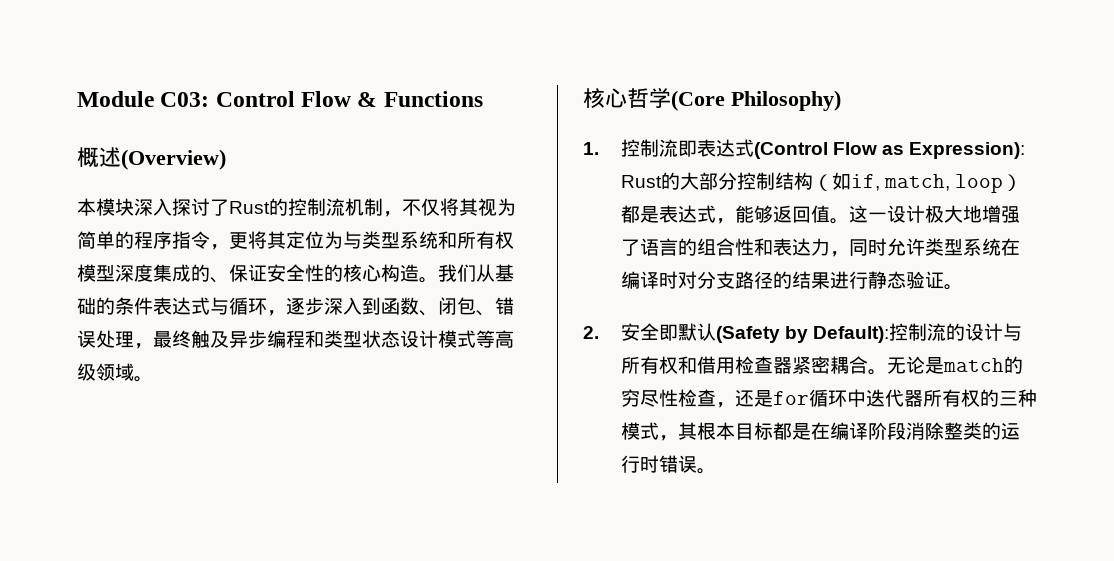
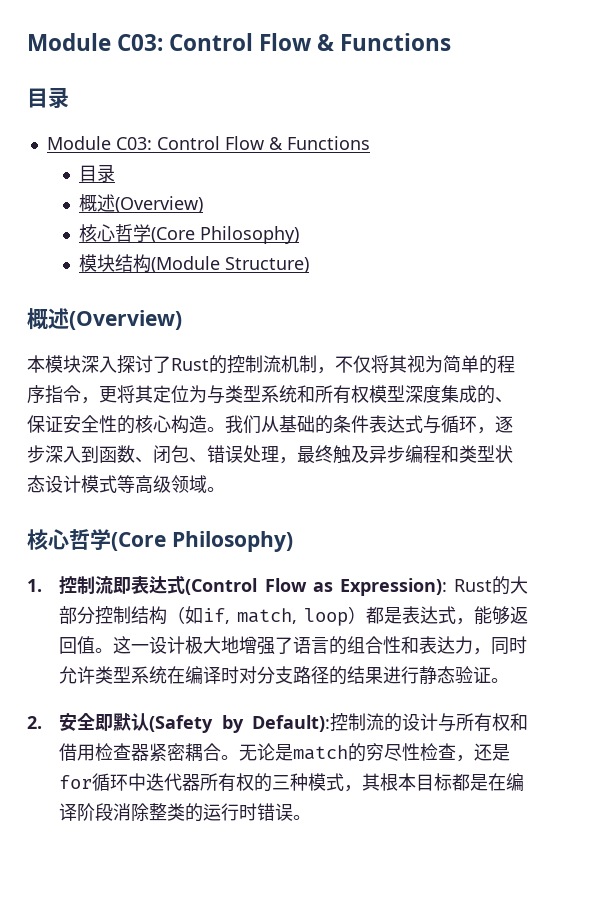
[77,91,483,107] Module C03: Control Flow & Functions -> [27,33,452,51] [27,87,69,109] [46,136,370,150] [79,164,116,182] [79,194,204,213] [79,224,300,244] [79,254,310,273] Module C03: Control Flow & Functions // 目录 // Module C03: Control Flow & Functions // 目录 // 概述(Overview) // 核心哲学(Core Philosophy) // 模块结构(Module Structure)

